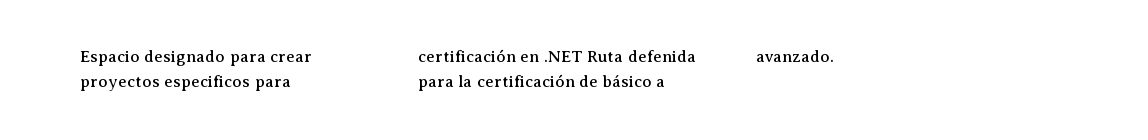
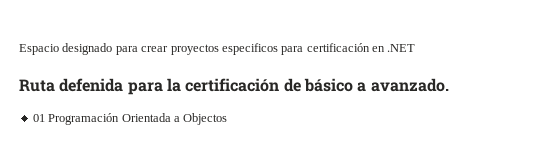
(583, 56) none -> (416, 48) //
(834, 56) none -> [32,113,228,125] // 01 Programación Orientada a Objectos

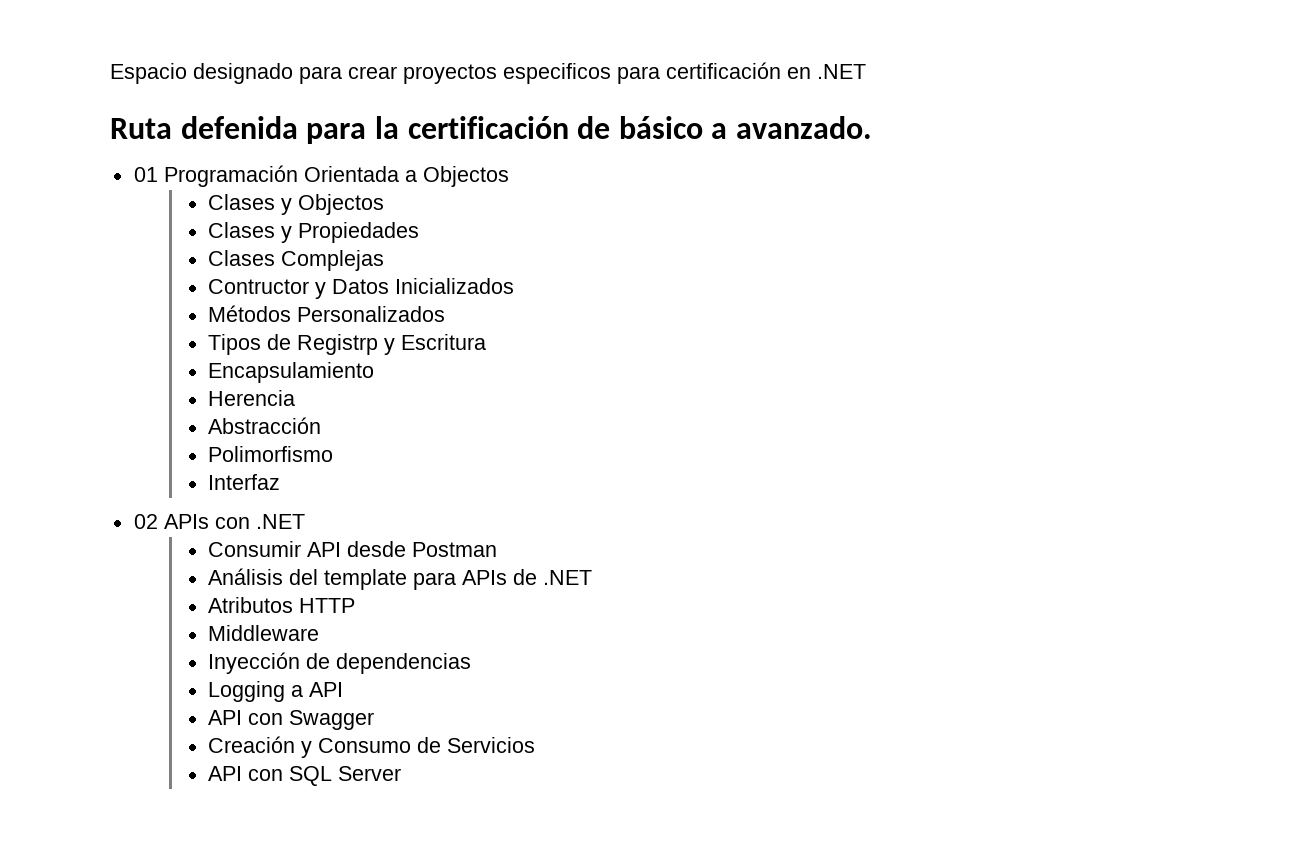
(228, 119) none -> [207,194,384,215] [207,222,419,243] [207,250,384,271] [207,278,514,299] [207,305,445,322] [207,334,486,355] [207,362,374,383] [207,390,295,406] [207,417,321,434] [207,446,333,462] [207,474,280,490] [133,514,305,529] [207,541,497,557] [207,568,592,590] [207,597,355,613] [207,625,319,641] [207,652,471,674] [207,681,343,702] [207,710,374,730] [207,736,535,758] [207,766,401,786] // Clases y Objectos // Clases y Propiedades // Clases Complejas // Contructor y Datos Inicializados // Métodos Personalizados // Tipos de Registrp y Escritura // Encapsulamiento // Herencia // Abstracción // Polimorfismo // Interfaz // 02 APIs con .NET // Consumir API desde Postman // Análisis del template para APIs de .NET // Atributos HTTP // Middleware // Inyección de dependencias // Logging a API // API con Swagger // Creación y Consumo de Servicios // API con SQL Server

